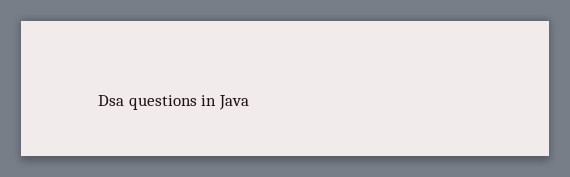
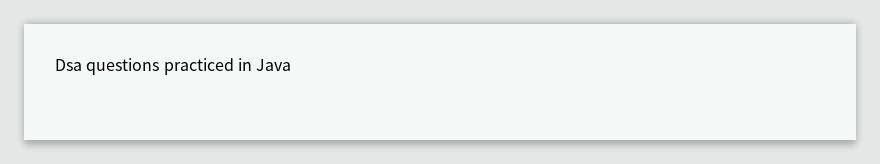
(197, 102) none -> [163,58,234,75] practiced

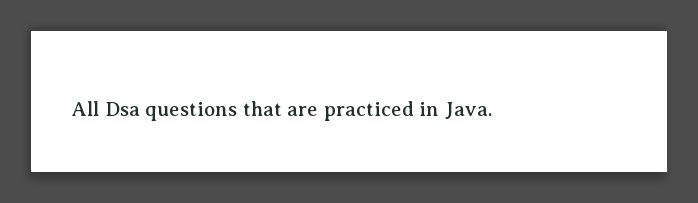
(55, 65) none -> [71,101,99,116] All
(160, 66) none -> [242,101,319,116] that are
[256,59,292,71] Java -> [444,102,492,119] Java.

